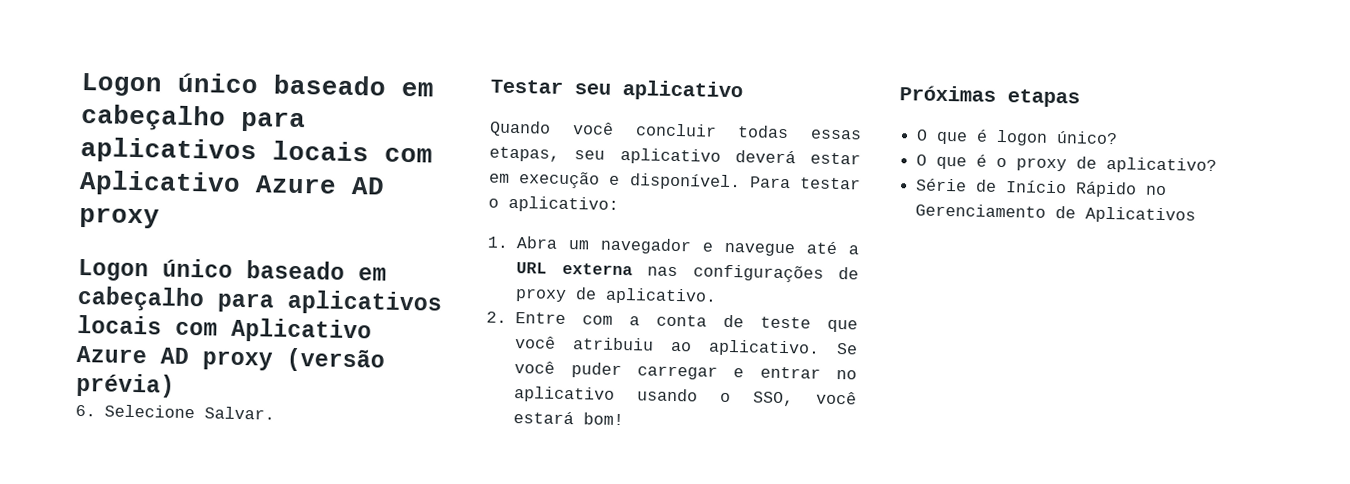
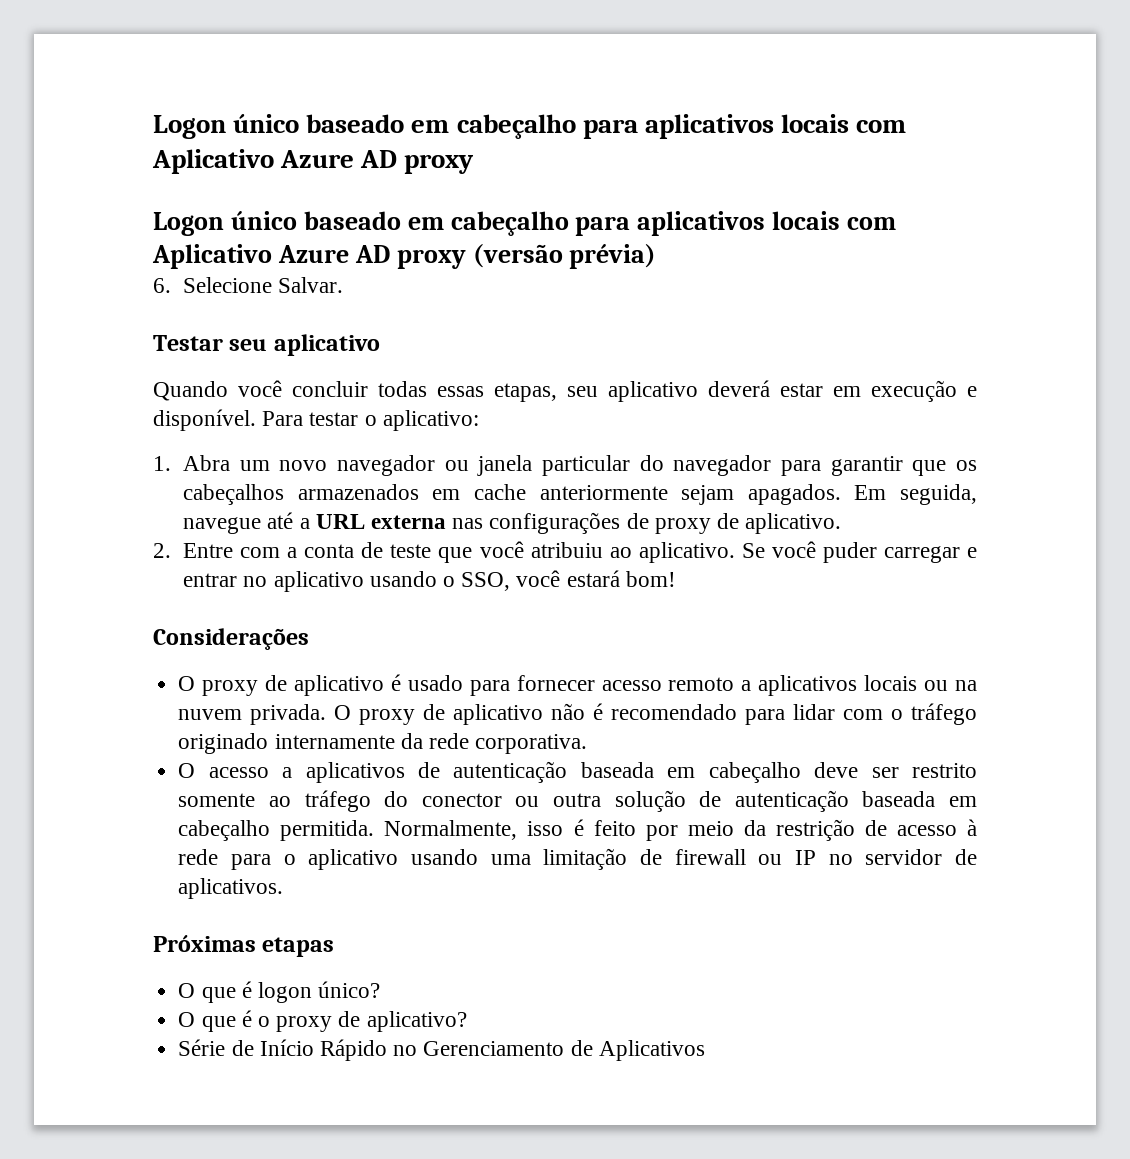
[600,237,714,255] navegador e -> [279,455,977,476] [183,484,977,505] novo navegador ou janela particular do navegador para garantir que os cabeçalhos armazenados em cache anteriormente sejam apagados. Em seguida,
(625, 419) none -> [153,628,309,650] [178,674,977,696] [178,703,977,725] [178,733,588,754] [178,761,977,783] [178,790,978,812] [178,819,978,841] [178,848,978,870] [178,878,284,899] // Considerações // O proxy de aplicativo é usado para fornecer acesso remoto a aplicativos locais ou na nuvem privada. O proxy de aplicativo não é recomendado para lidar com o tráfego originado internamente da rede corporativa. // O acesso a aplicativos de autenticação baseada em cabeçalho deve ser restrito somente ao tráfego do conector ou outra solução de autenticação baseada em cabeçalho permitida. Normalmente, isso é feito por meio da restrição de acesso à rede para o aplicativo usando uma limitação de firewall ou IP no servidor de aplicativos.

